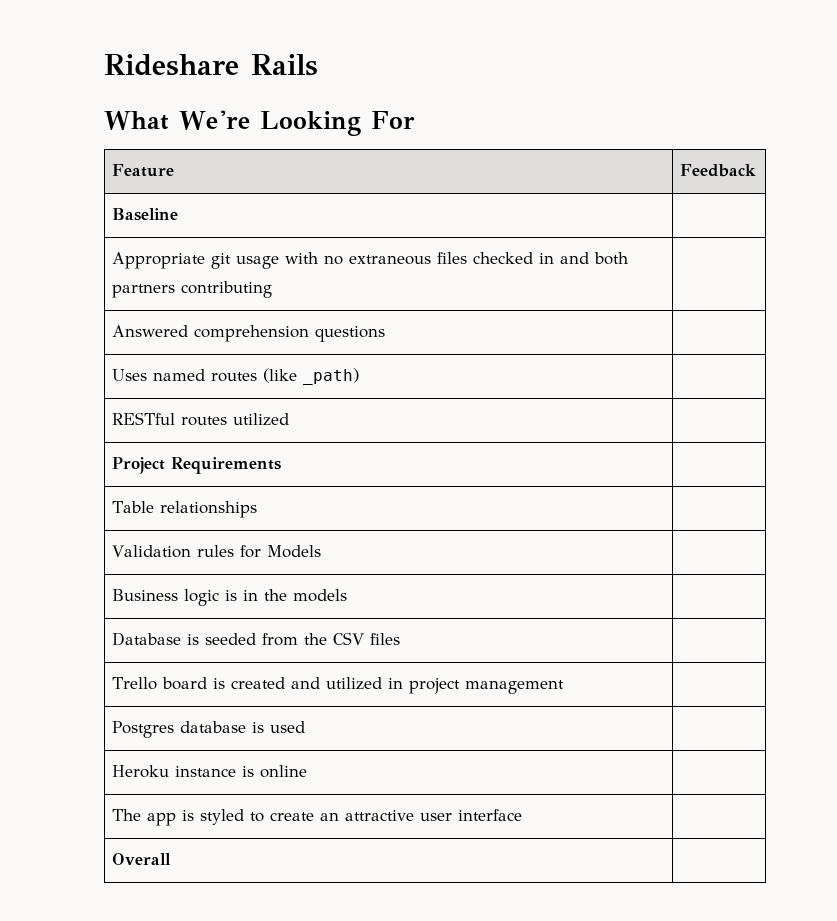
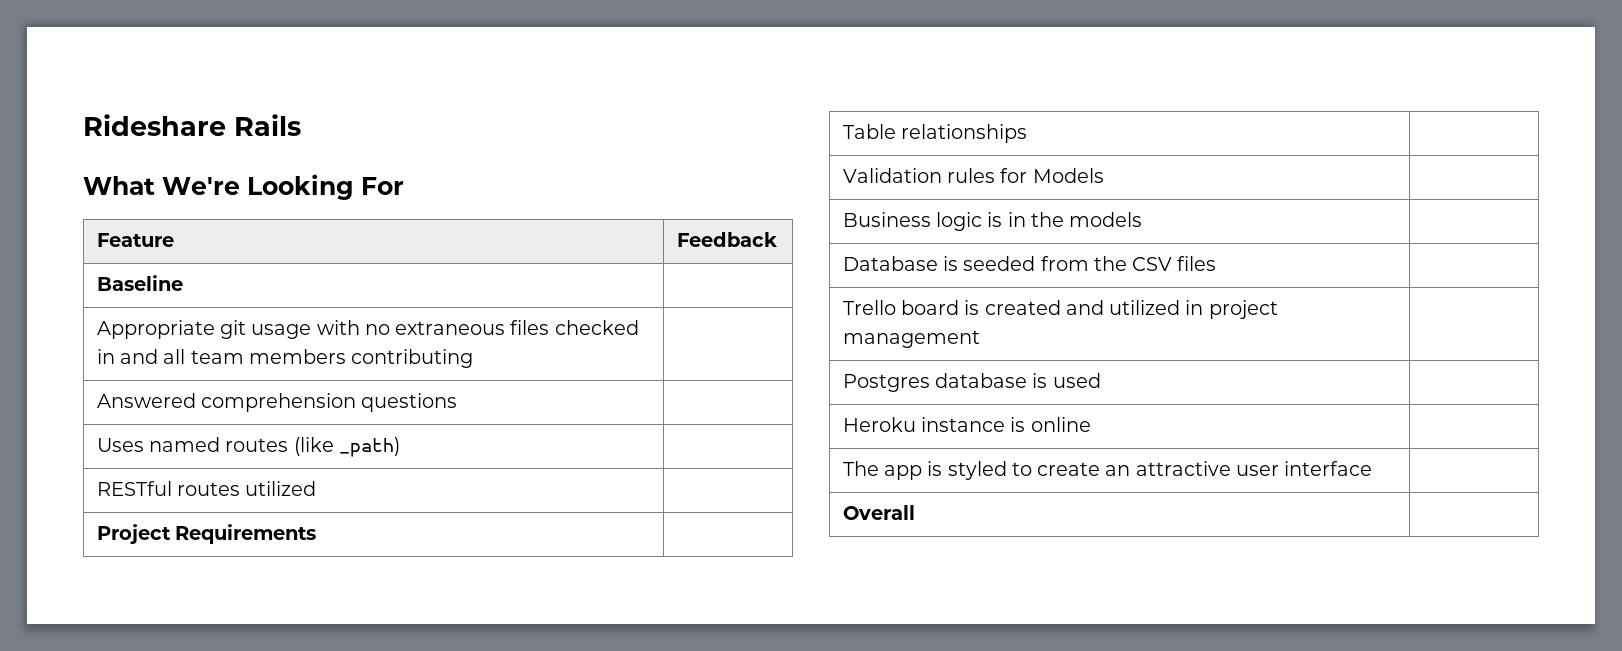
[594,252,629,265] [112,284,176,298] both partners -> [163,349,346,364] all team members

